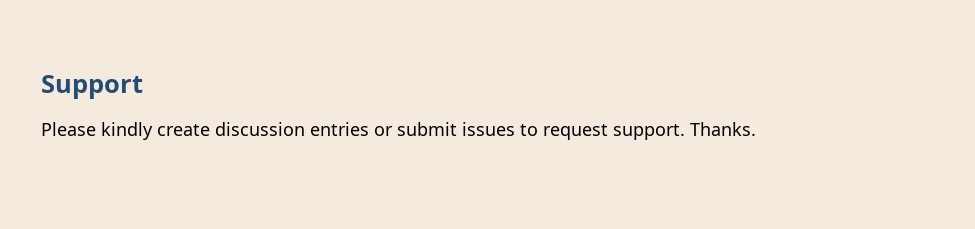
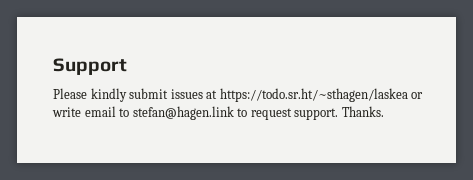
[157,122,515,136] create discussion entries or submit issues -> [129,88,424,102] [52,106,234,120] submit issues at https://todo.sr.ht/~sthagen/laskea or write email to stefan@hagen.link

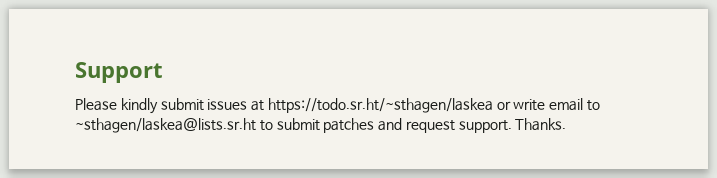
[132,106,248,120] stefan@hagen.link to -> [75,118,403,133] ~sthagen/laskea@lists.sr.ht to submit patches and

